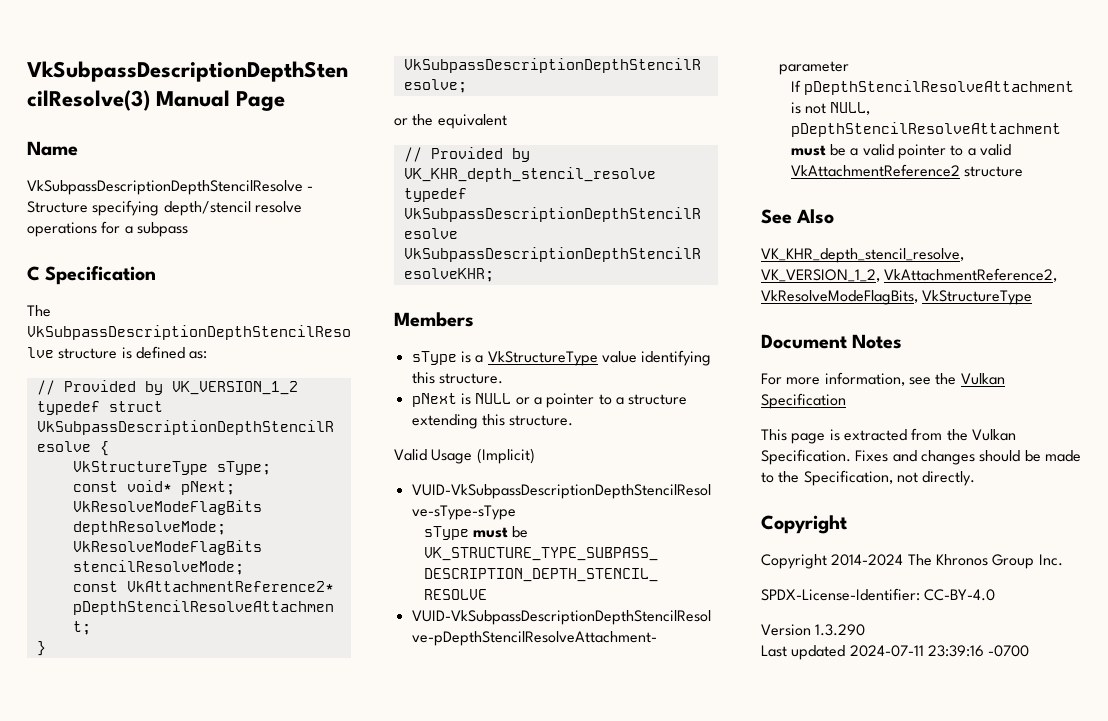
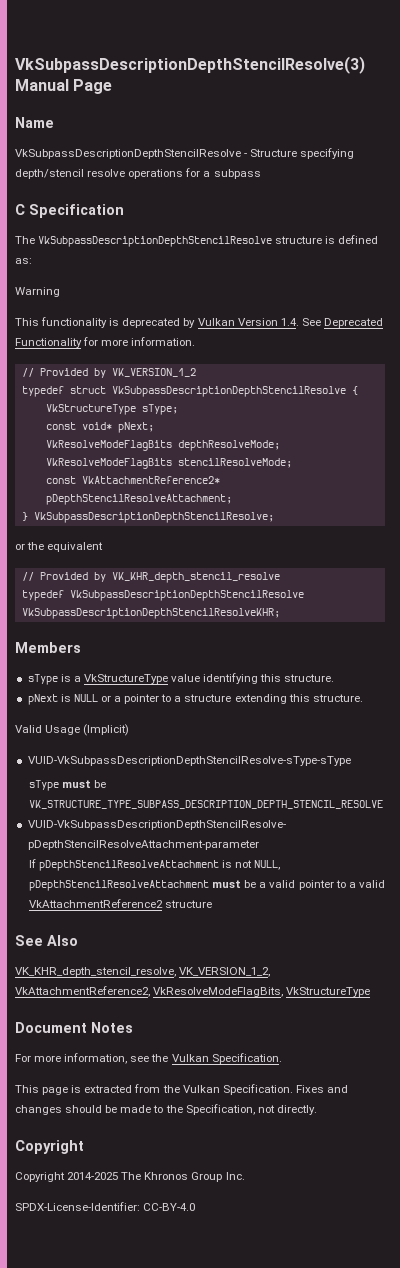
(208, 355) none -> [15,287,60,297] [15,317,383,328] [15,337,196,348] // Warning // This functionality is deprecated by Vulkan Version 1.4. See Deprecated Functionality for more information.
[761,393,846,409] Specification -> [211,1053,282,1064] Specification.
[831,554,904,566] 2014-2024 -> [67,1172,119,1180] 2014-2025
[761,624,866,636] [761,645,1030,660] // Version 1.3.290 // Last updated 2024-07-11 23:39:16 -0700 -> (196, 1207) none

